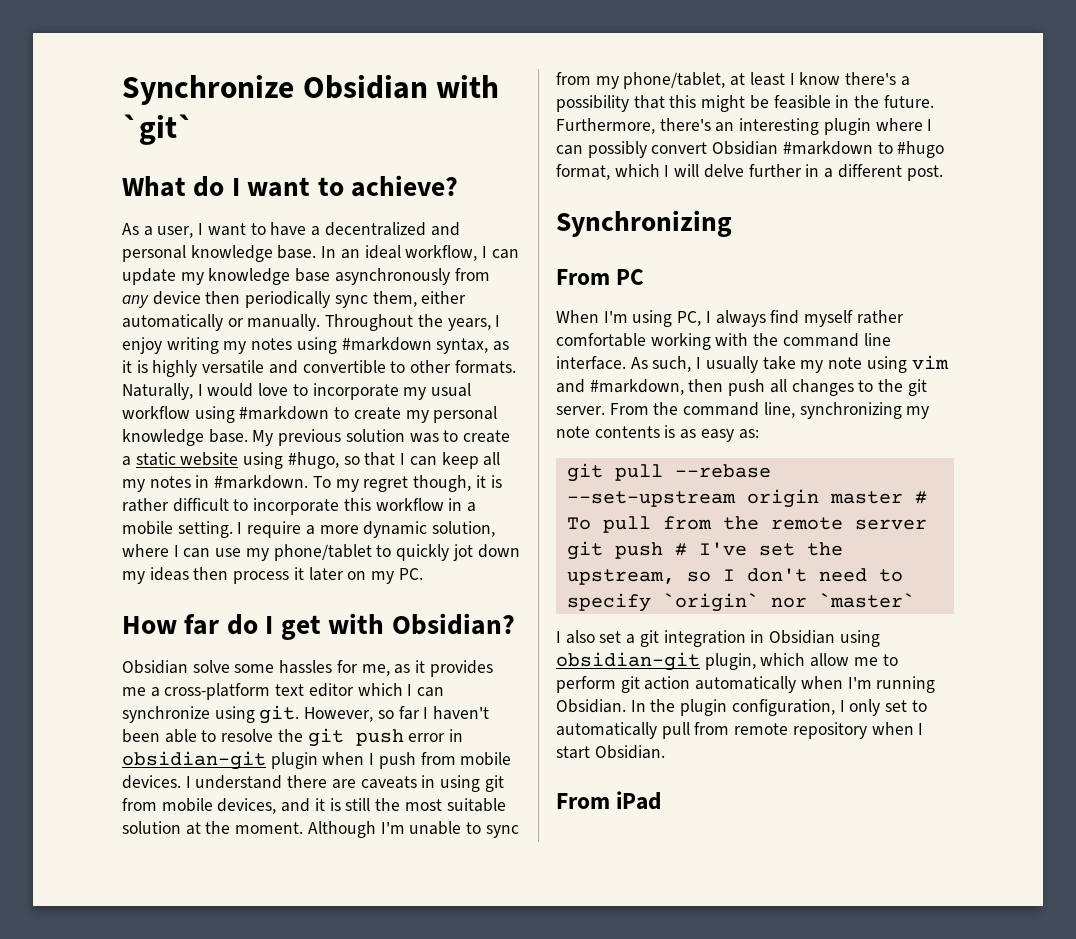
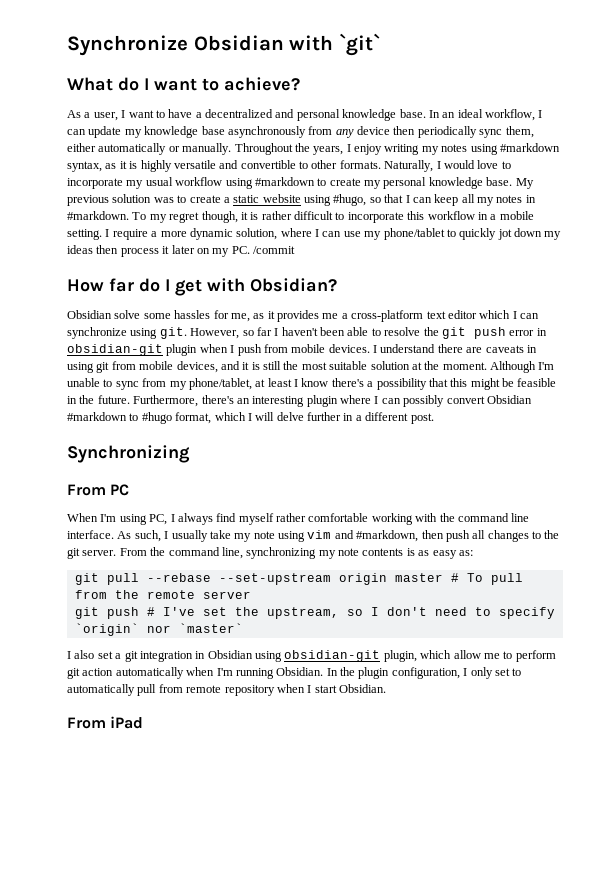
(423, 574) none -> [253,246,295,254] /commit

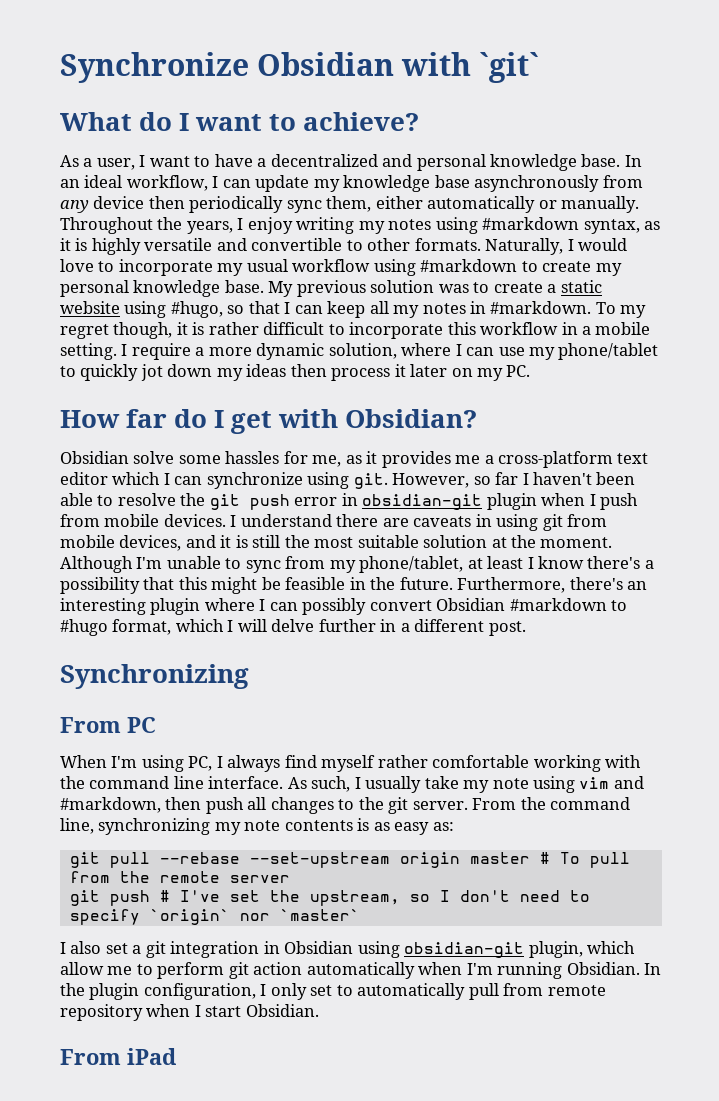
[253,246,295,254] /commit -> (531, 371) none

